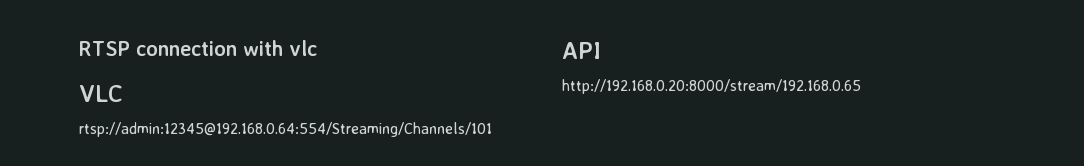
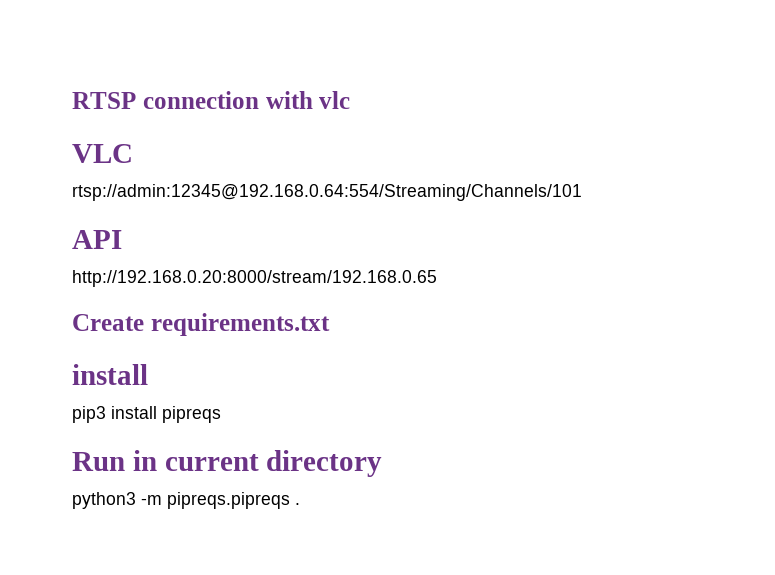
(861, 86) none -> [72,313,330,336] [72,364,148,385] [72,406,221,423] [72,450,383,477] [72,492,300,509] // Create requirements.txt // install // pip3 install pipreqs // Run in current directory // python3 -m pipreqs.pipreqs .

